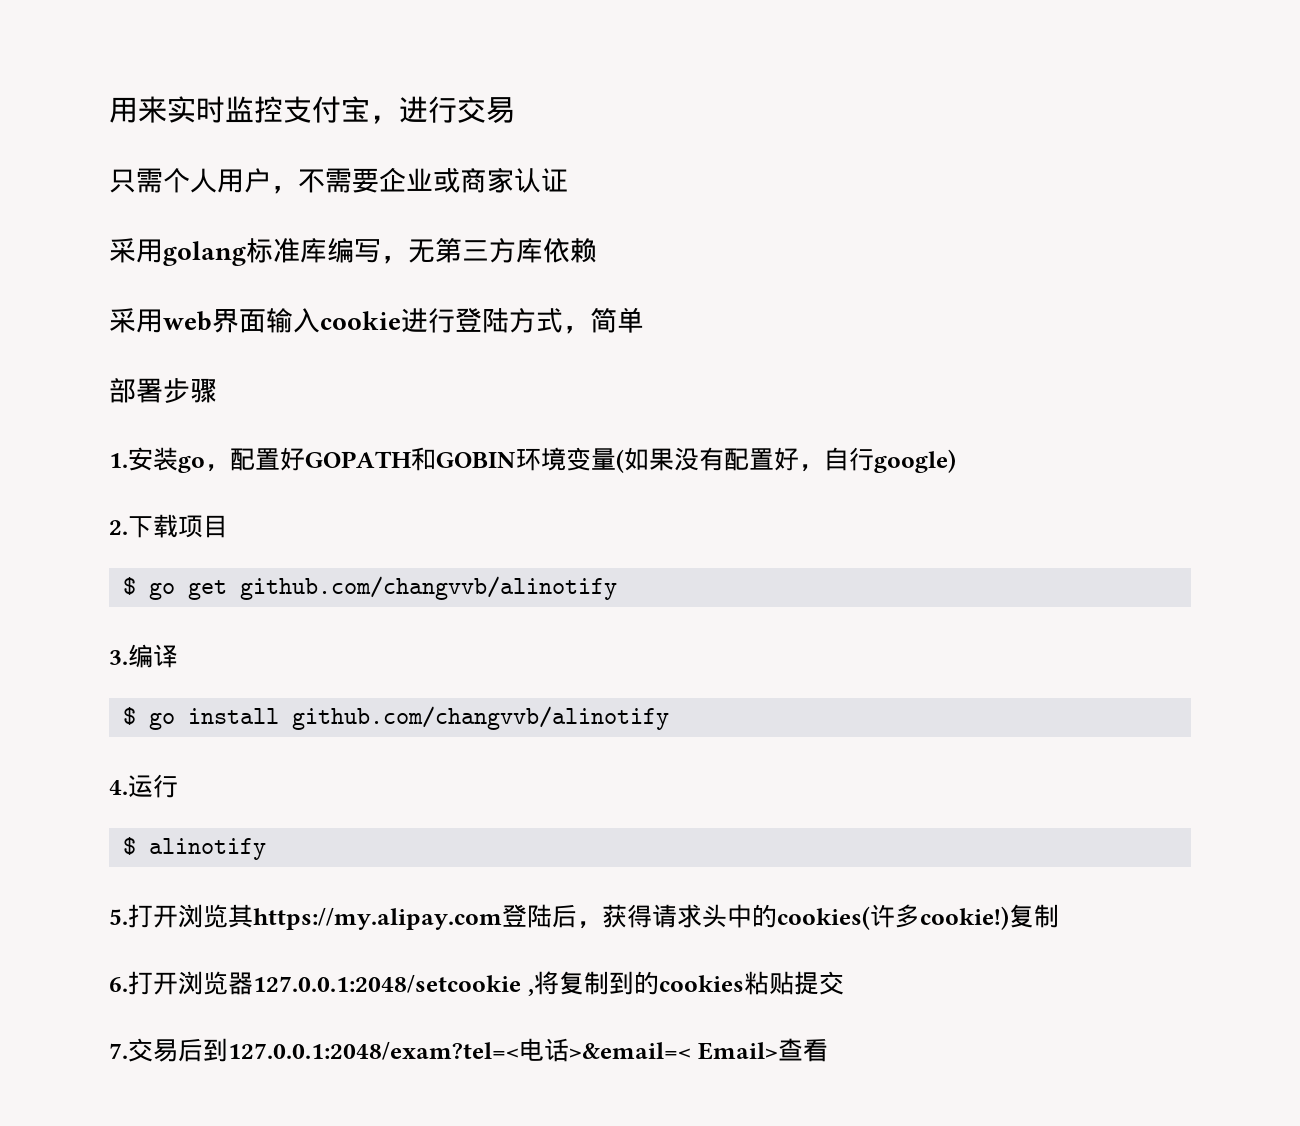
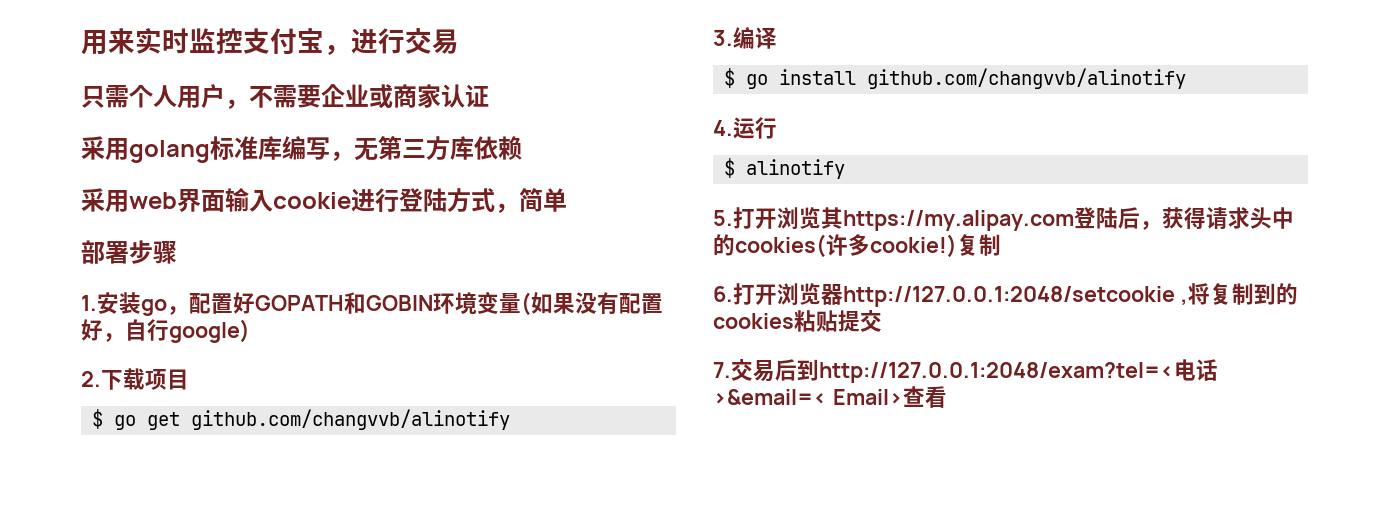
[253,974,521,993] 127.0.0.1:2048/setcookie -> [843,286,1175,307] http://127.0.0.1:2048/setcookie
[228,1041,519,1060] 127.0.0.1:2048/exam?tel=< -> [819,362,1174,383] http://127.0.0.1:2048/exam?tel=<

